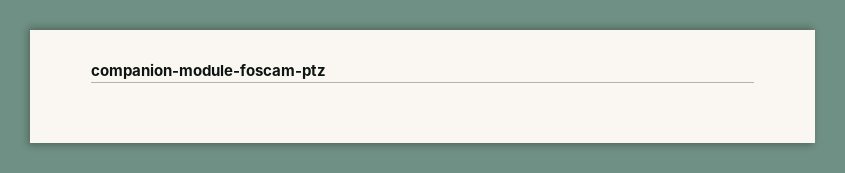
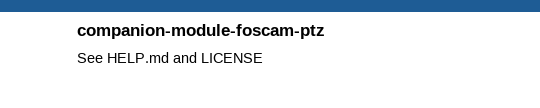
(326, 71) none -> [77,52,263,63] // See HELP.md and LICENSE

